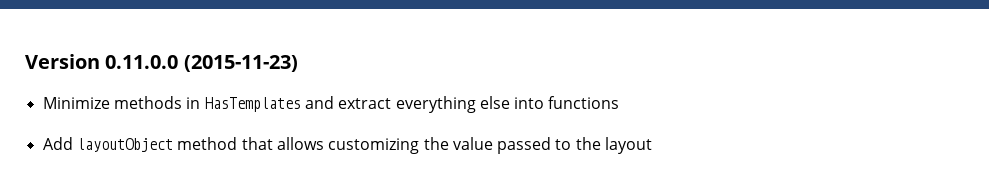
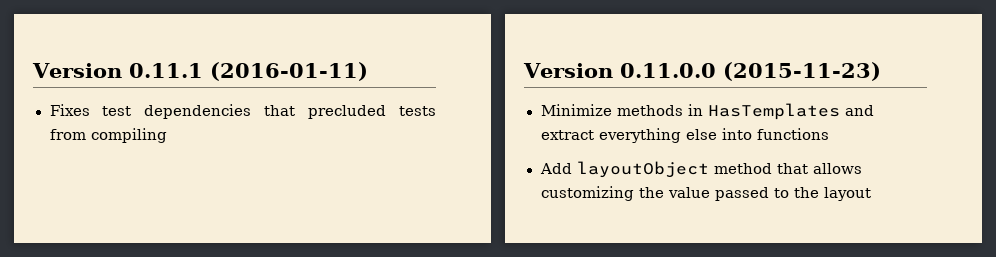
[25,54,100,69] Version -> [32,62,368,81] [49,104,436,119] [49,128,167,143] [523,63,613,78] Version 0.11.1 (2016-01-11) // Fixes test dependencies that precluded tests from compiling // Version

